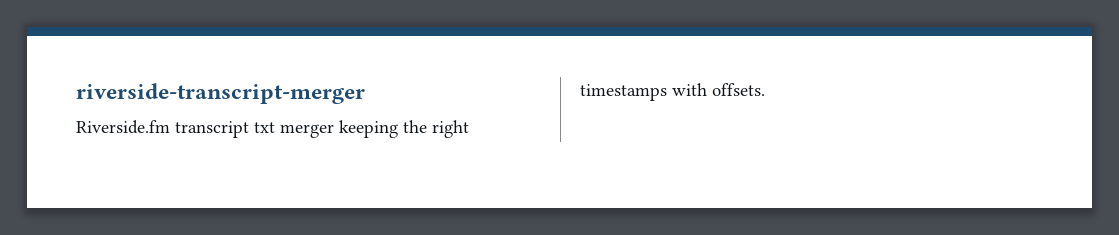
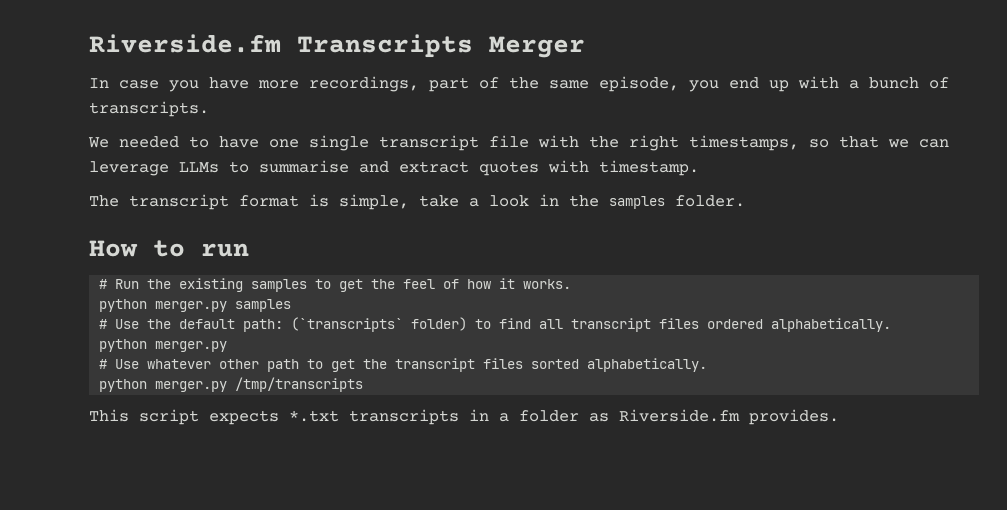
[76,83,365,104] [76,120,469,138] [580,83,765,101] riverside-transcript-merger // Riverside.fm transcript txt merger keeping the right timestamps with offsets. -> [89,34,585,58] [89,76,949,92] [89,101,209,117] [88,135,949,151] [89,160,699,176] [89,194,745,210] [89,240,249,257] [99,278,572,292] [99,299,292,312] [99,317,892,332] [99,339,228,352] [99,358,708,372] [99,377,364,392] [89,409,839,425] Riverside.fm Transcripts Merger // In case you have more recordings, part of the same episode, you end up with a bunch of transcripts. // We needed to have one single transcript file with the right timestamps, so that we can leverage LLMs to summarise and extract quotes with timestamp. // The transcript format is simple, take a look in the samples folder. // How to run // # Run the existing samples to get the feel of how it works. // python merger.py samples // # Use the default path: (`transcripts` folder) to find all transcript files ordered alphabetically. // python merger.py // # Use whatever other path to get the transcript files sorted alphabetically. // python merger.py /tmp/transcripts // This script expects *.txt transcripts in a folder as Riverside.fm provides.

